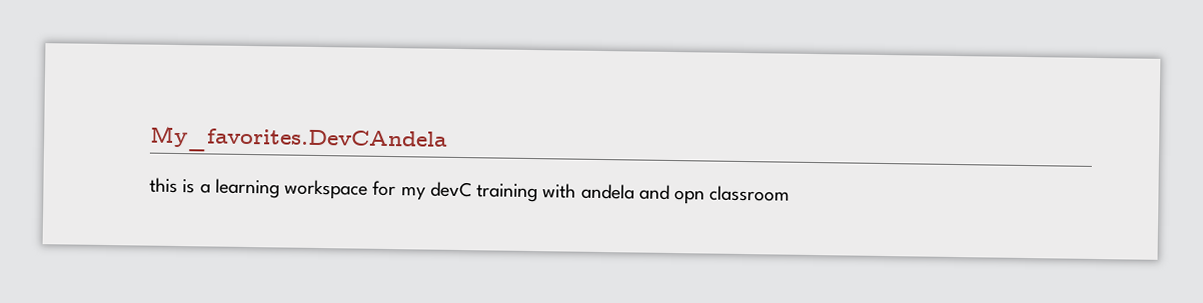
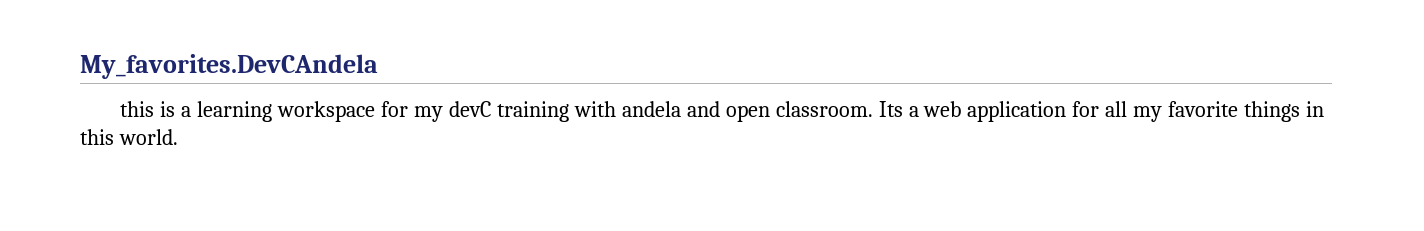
[674,185,791,205] opn classroom -> [725,101,1325,122] [80,129,178,145] open classroom. Its a web application for all my favorite things in this world.

